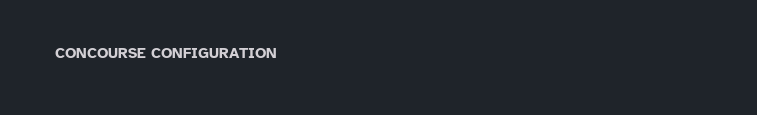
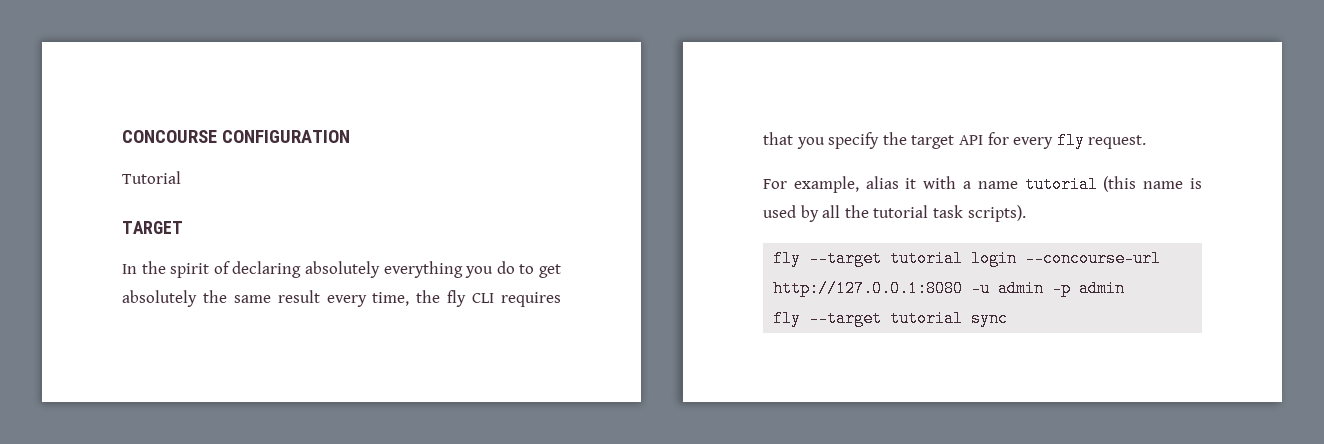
(277, 53) none -> [122,171,181,184] [122,221,183,234] [122,261,562,278] [122,290,562,307] [763,132,1147,149] [763,176,1202,193] [763,205,1026,222] [773,250,1162,267] [773,280,1126,297] [773,310,1009,327] // Tutorial // TARGET // In the spirit of declaring absolutely everything you do to get absolutely the same result every time, the fly CLI requires that you specify the target API for every fly request. // For example, alias it with a name tutorial (this name is used by all the tutorial task scripts). // fly --target tutorial login --concourse-url http://127.0.0.1:8080 -u admin -p admin // fly --target tutorial sync

